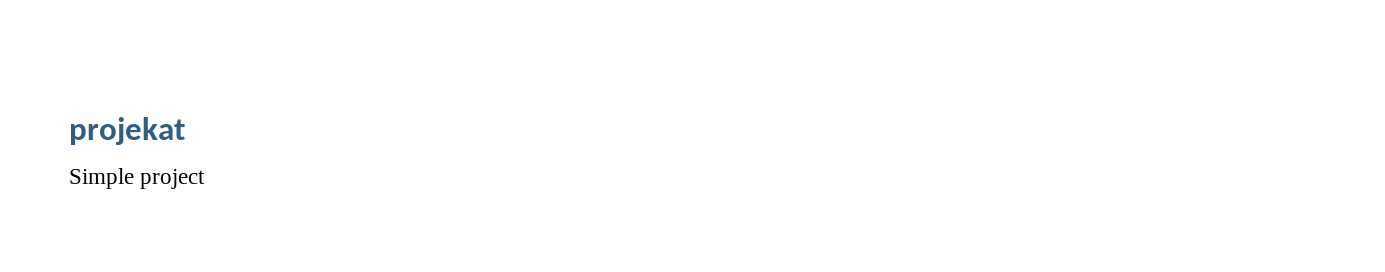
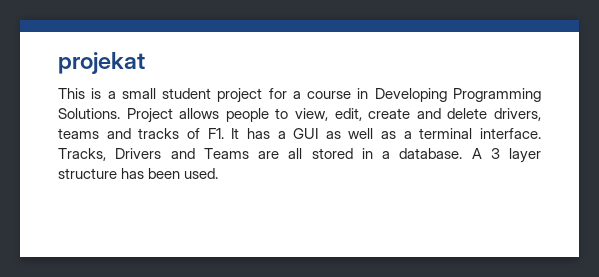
[69,168,206,189] Simple project -> [58,88,541,103] [58,108,542,123] [58,128,542,139] [58,148,541,163] [58,168,219,179] This is a small student project for a course in Developing Programming Solutions. Project allows people to view, edit, create and delete drivers, teams and tracks of F1. It has a GUI as well as a terminal interface. Tracks, Drivers and Teams are all stored in a database. A 3 layer structure has been used.

